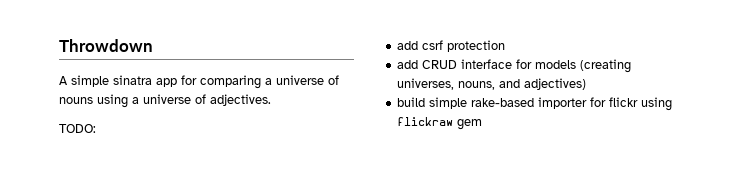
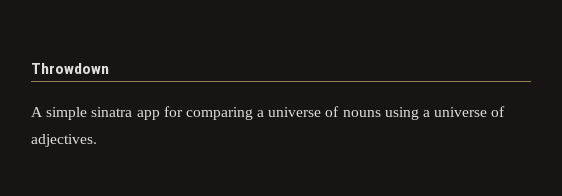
[59,124,96,133] [397,40,506,52] [397,59,632,73] [397,78,587,90] [397,97,673,111] [397,117,483,130] // TODO: // add csrf protection // add CRUD interface for models (creating universes, nouns, and adjectives) // build simple rake-based importer for flickr using flickraw gem -> (97, 140) none

